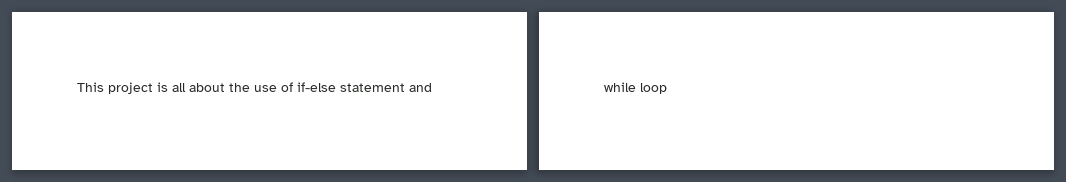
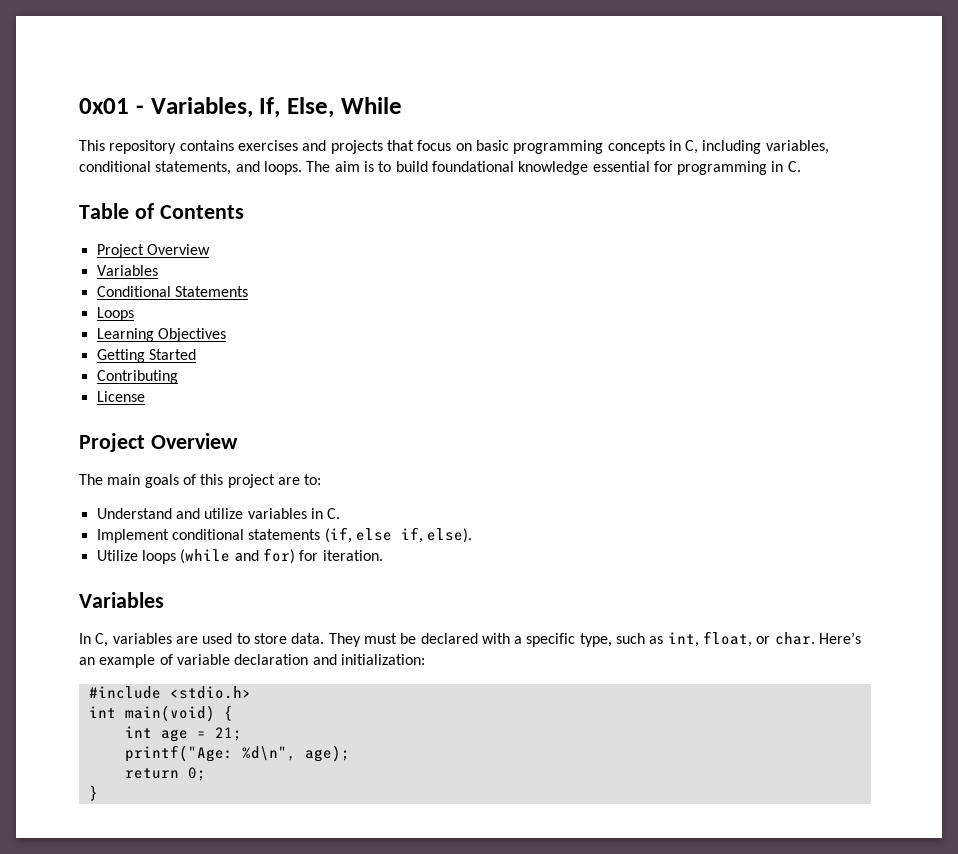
[77,82,667,94] This project is all about the use of if-else statement and while loop -> [79,97,402,118] [79,140,829,154] [79,161,801,175] [79,203,244,219] [96,244,210,258] [96,265,158,276] [96,286,248,297] [96,307,134,321] [96,328,226,342] [96,349,196,363] [96,370,178,384] [96,391,145,402] [79,433,238,452] [79,474,322,488] [96,508,341,519] [96,527,473,543] [96,548,383,564] [79,592,164,608] [79,631,862,647] [79,654,425,668] [88,686,251,699] [88,705,233,722] [124,726,242,742] [124,745,350,762] [124,767,206,781] [88,785,98,801] 0x01 - Variables, If, Else, While // This repository contains exercises and projects that focus on basic programming concepts in C, including variables, conditional statements, and loops. The aim is to build foundational knowledge essential for programming in C. // Table of Contents // Project Overview // Variables // Conditional Statements // Loops // Learning Objectives // Getting Started // Contributing // License // Project Overview // The main goals of this project are to: // Understand and utilize variables in C. // Implement conditional statements (if, else if, else). // Utilize loops (while and for) for iteration. // Variables // In C, variables are used to store data. They must be declared with a specific type, such as int, float, or char. Here’s an example of variable declaration and initialization: // #include <stdio.h> // int main(void) { // int age = 21; // printf("Age: %d\n", age); // return 0; // }

